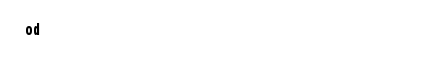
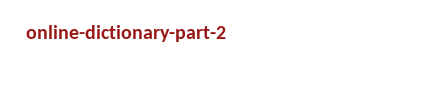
[24,23,40,35] od -> [26,25,226,42] online-dictionary-part-2

